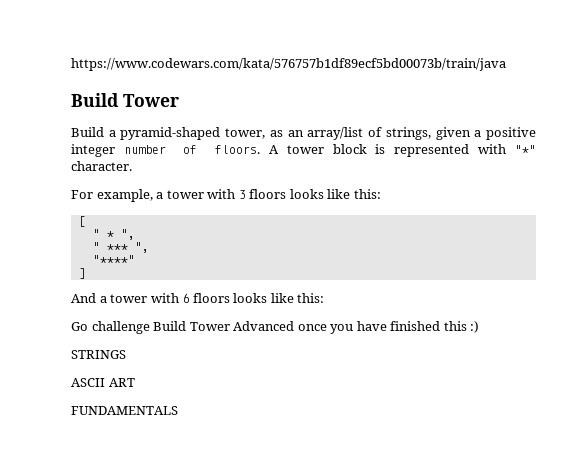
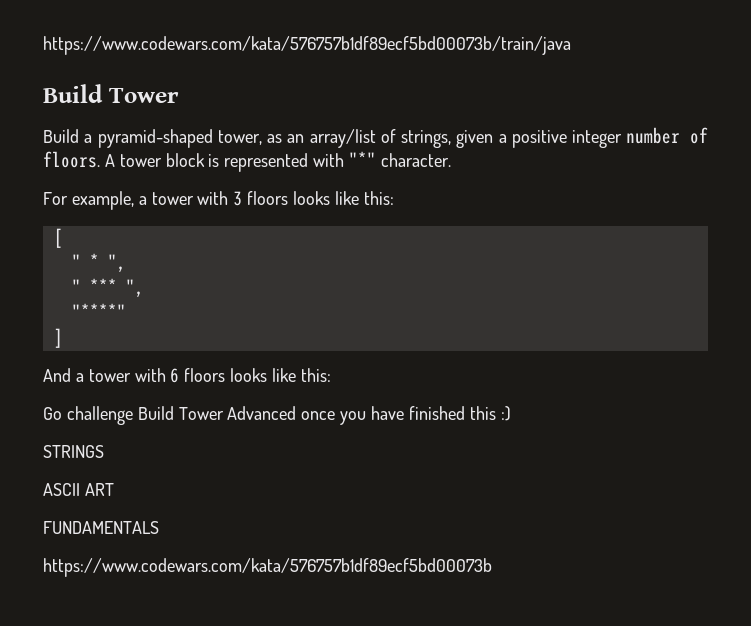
(178, 410) none -> [43,558,492,577] // https://www.codewars.com/kata/576757b1df89ecf5bd00073b

